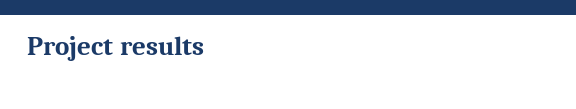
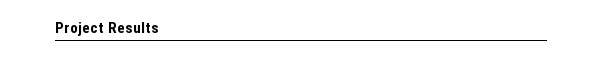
[120,36,205,55] results -> [108,22,160,33] Results

